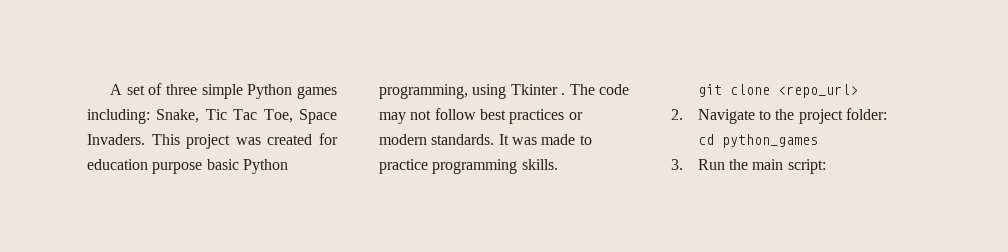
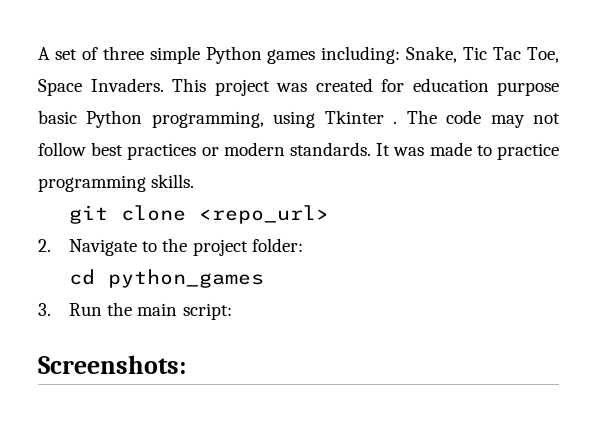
(826, 166) none -> [38,355,186,374] // Screenshots:

